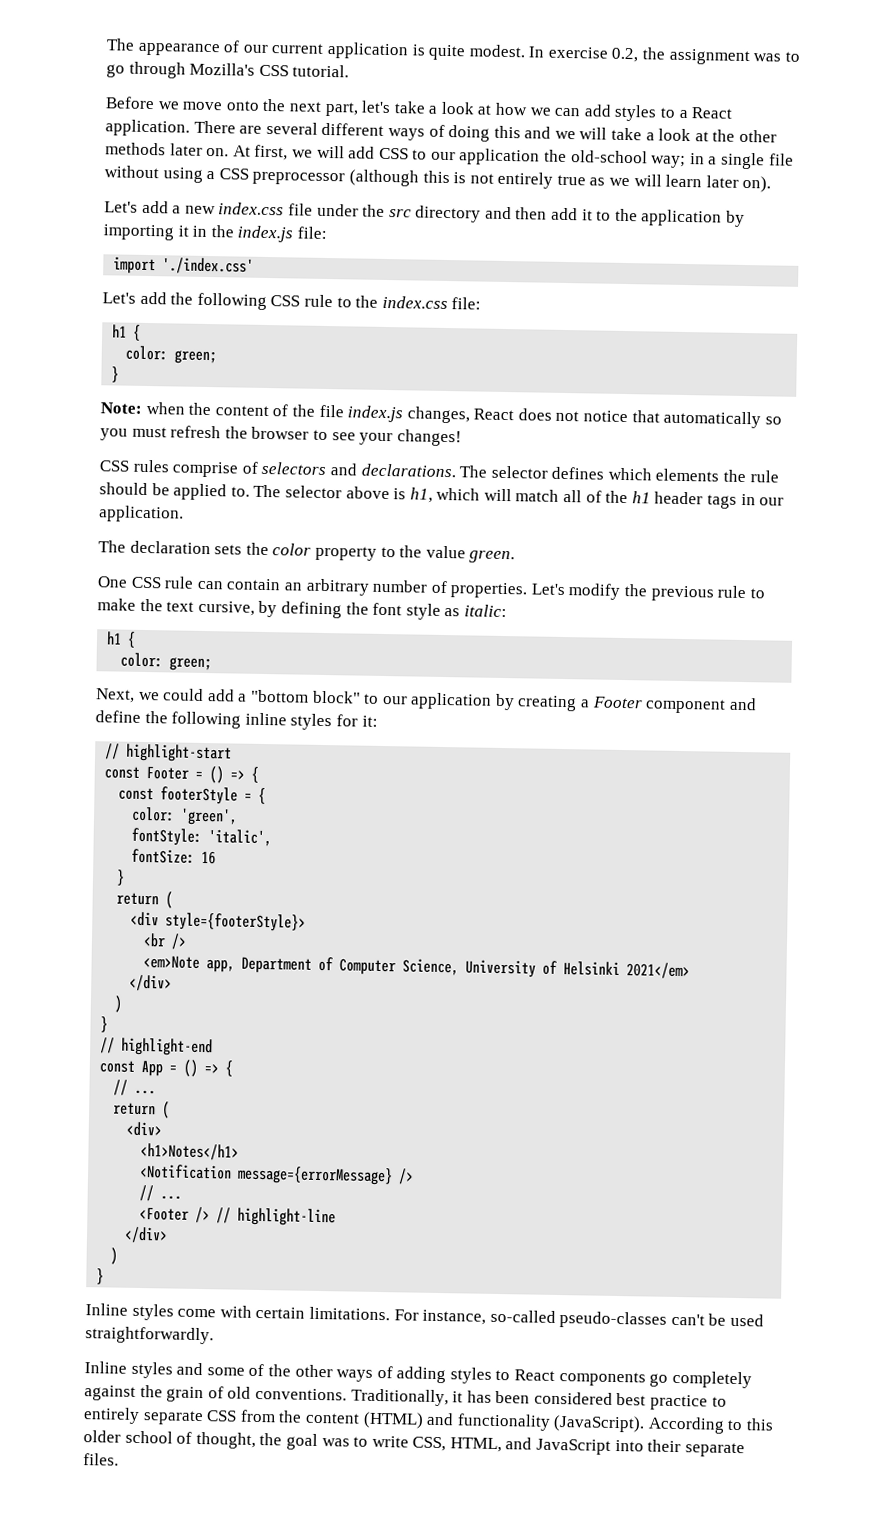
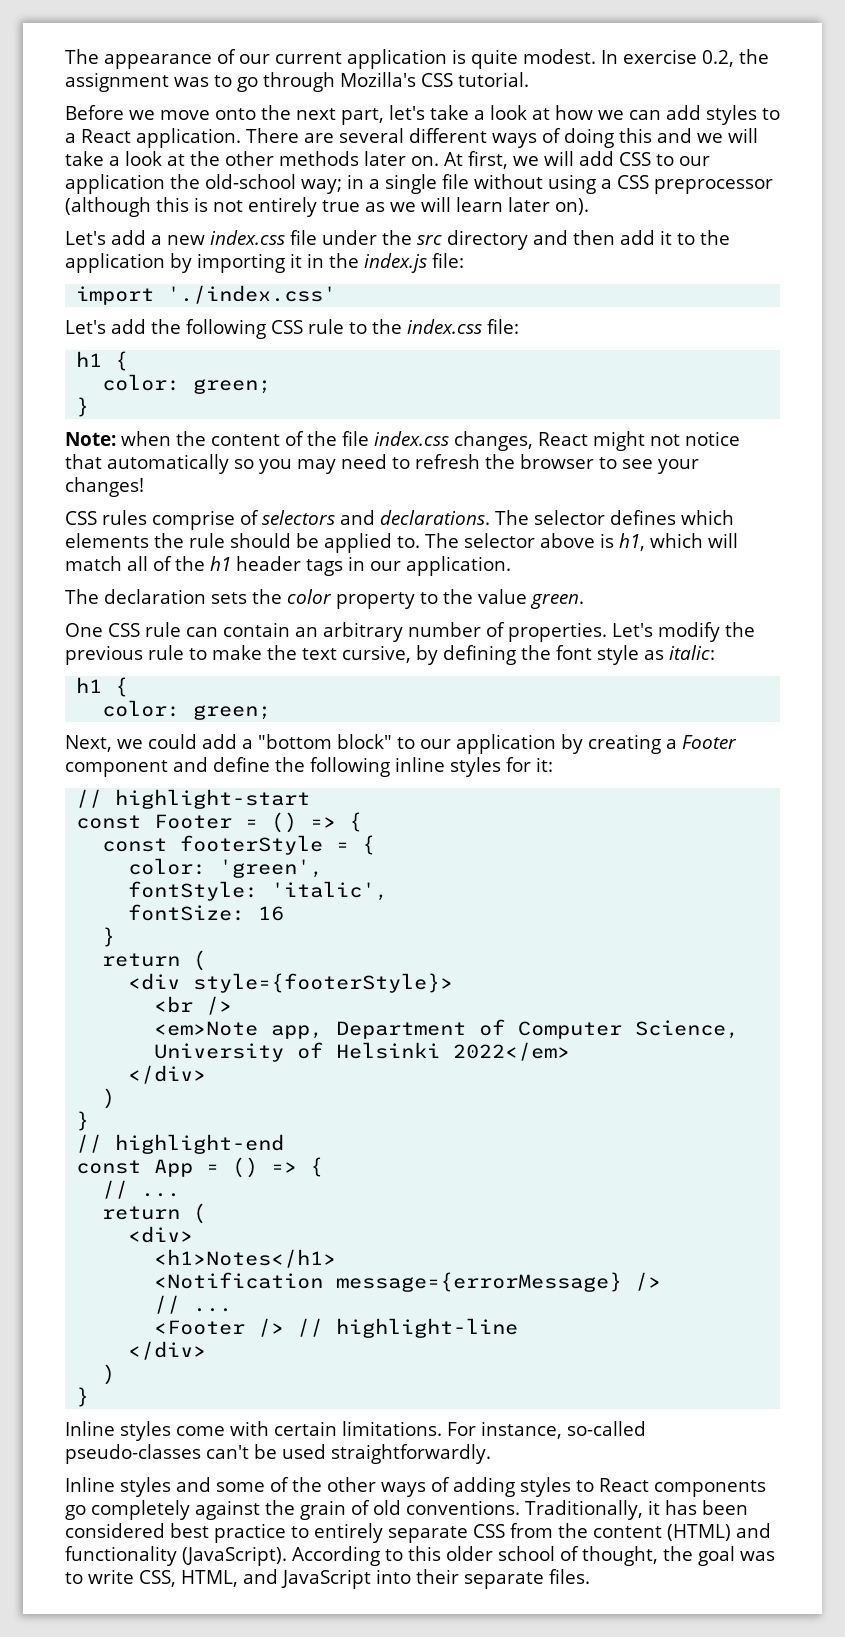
[347,405,404,423] index.js -> [374,431,449,446] index.css
[517,408,552,421] does -> [593,431,645,451] might
[131,426,167,438] must -> [297,454,410,474] may need to
[626,962,691,980] 2021</em> -> [453,1042,571,1061] 2022</em>

